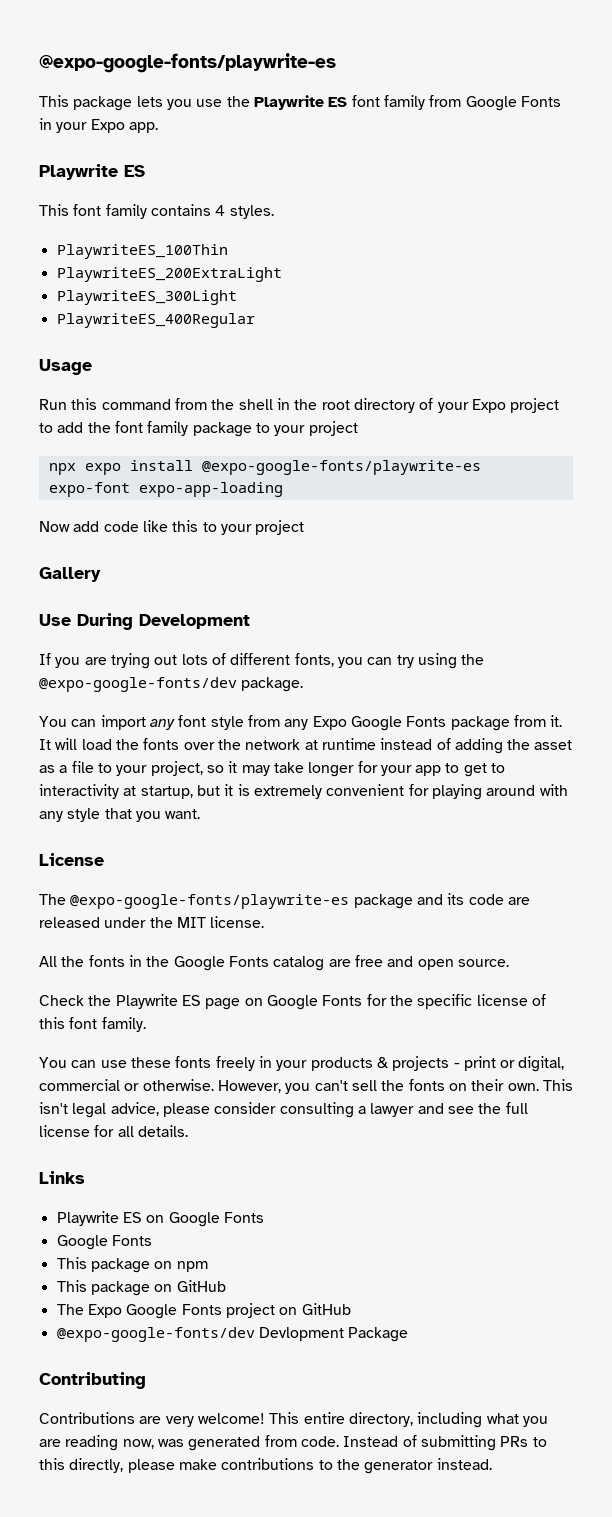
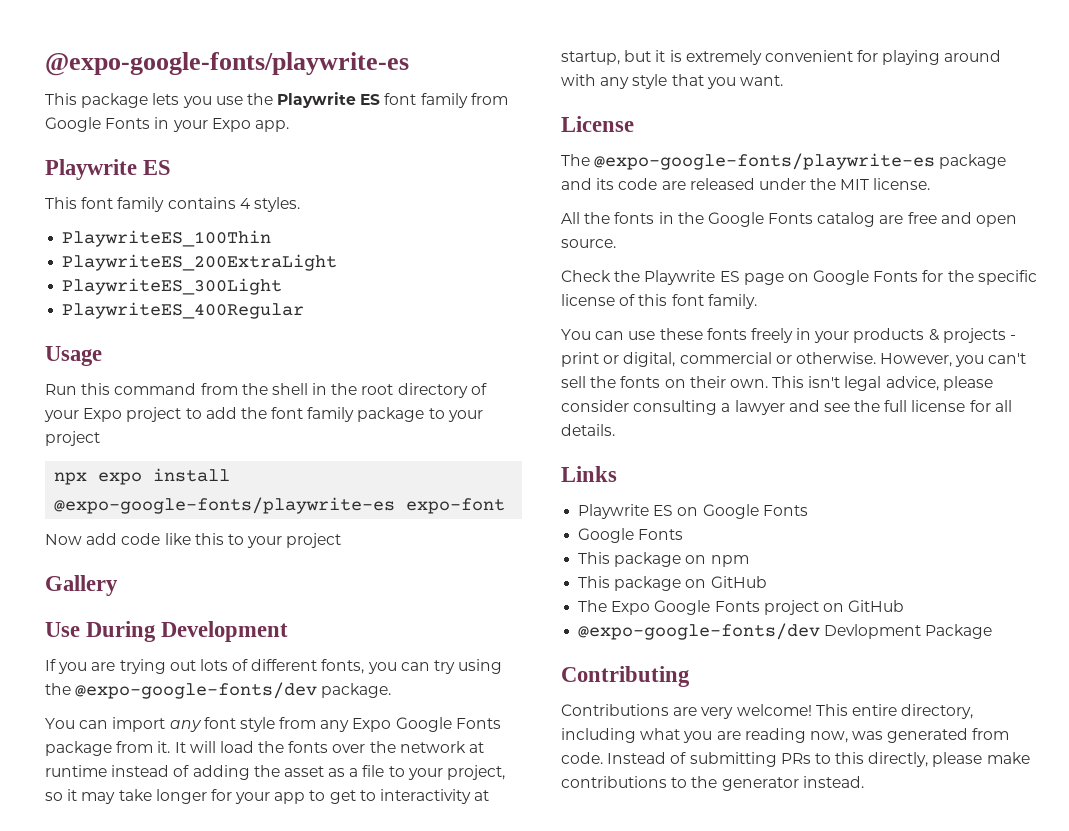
[138,482,283,497] expo-app-loading -> (506, 506) none

